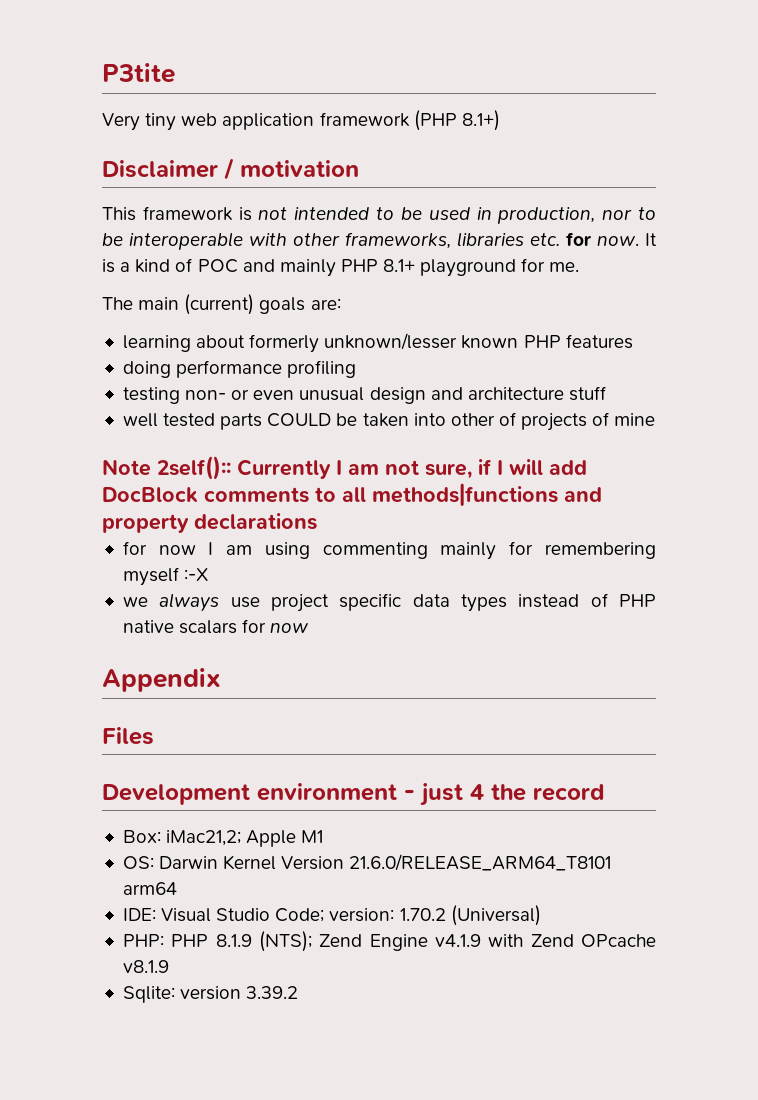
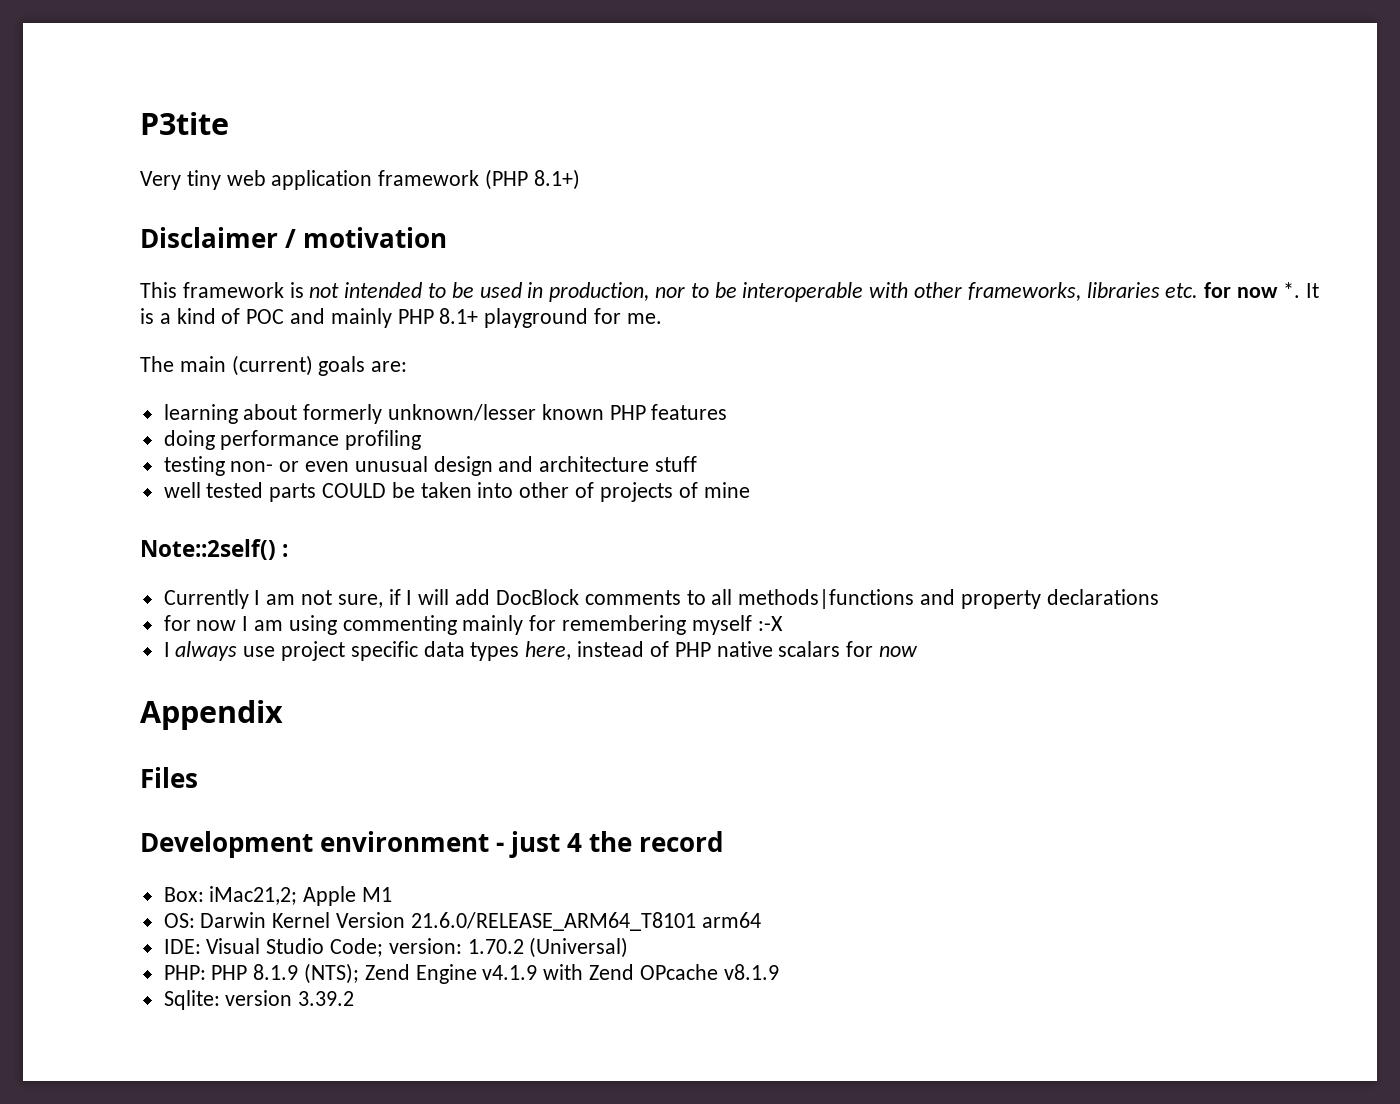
[597,236,639,246] now. -> [1237,282,1300,298] now *.
[102,456,231,480] Note 2self():: -> [140,539,289,560] Note::2self() : //
[122,597,148,607] we -> [163,642,170,657] I
(507, 603) none -> [525,641,572,660] here,

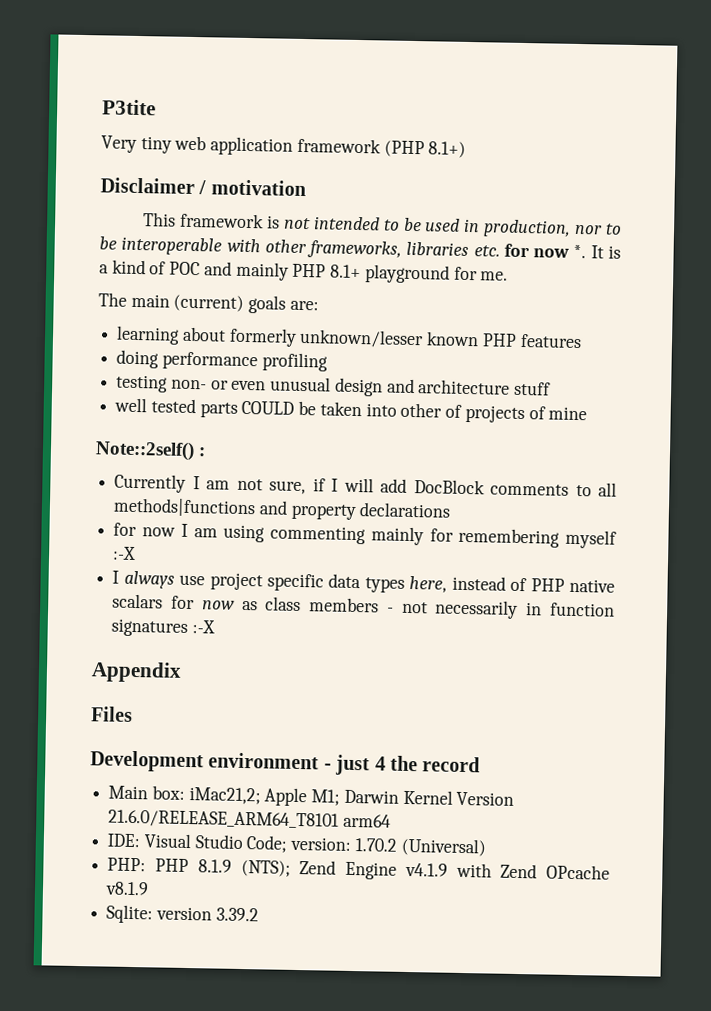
(918, 651) none -> [241,596,615,619] [111,618,215,637] as class members - not necessarily in function signatures :-X
[163,886,393,906] [163,913,195,928] Box: iMac21,2; Apple M1 // OS: -> [108,785,341,807] Main box: iMac21,2; Apple M1;

